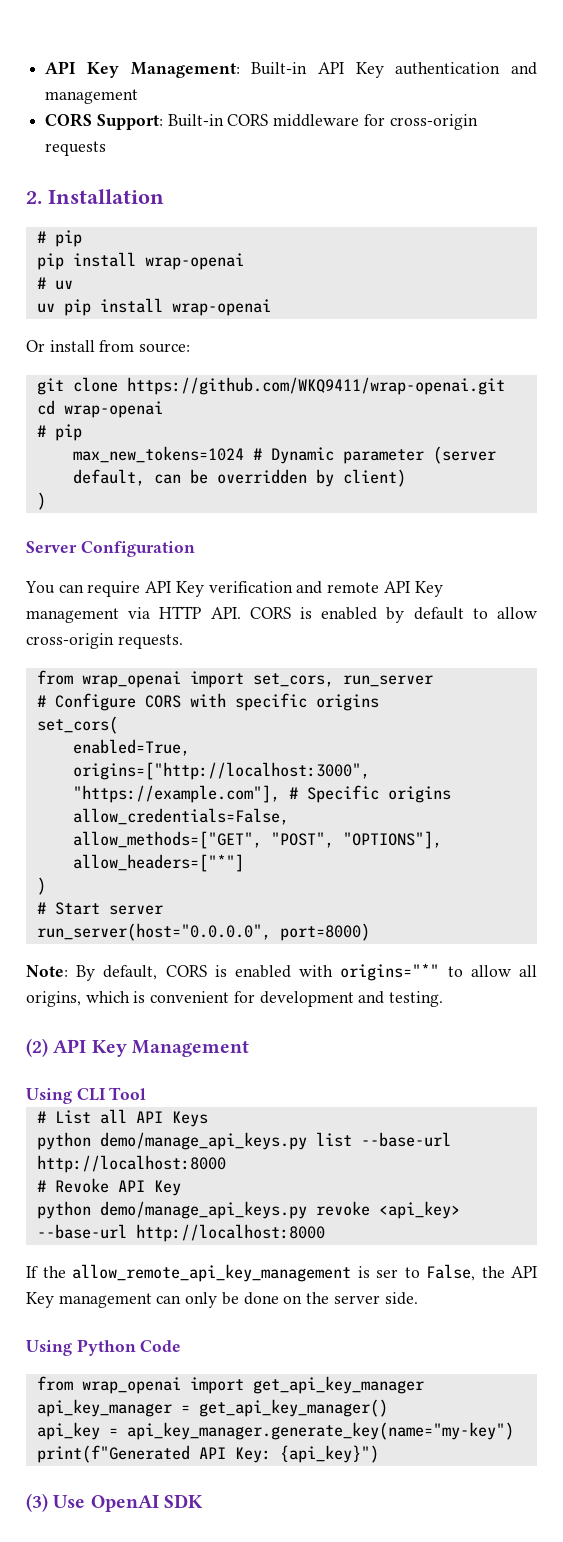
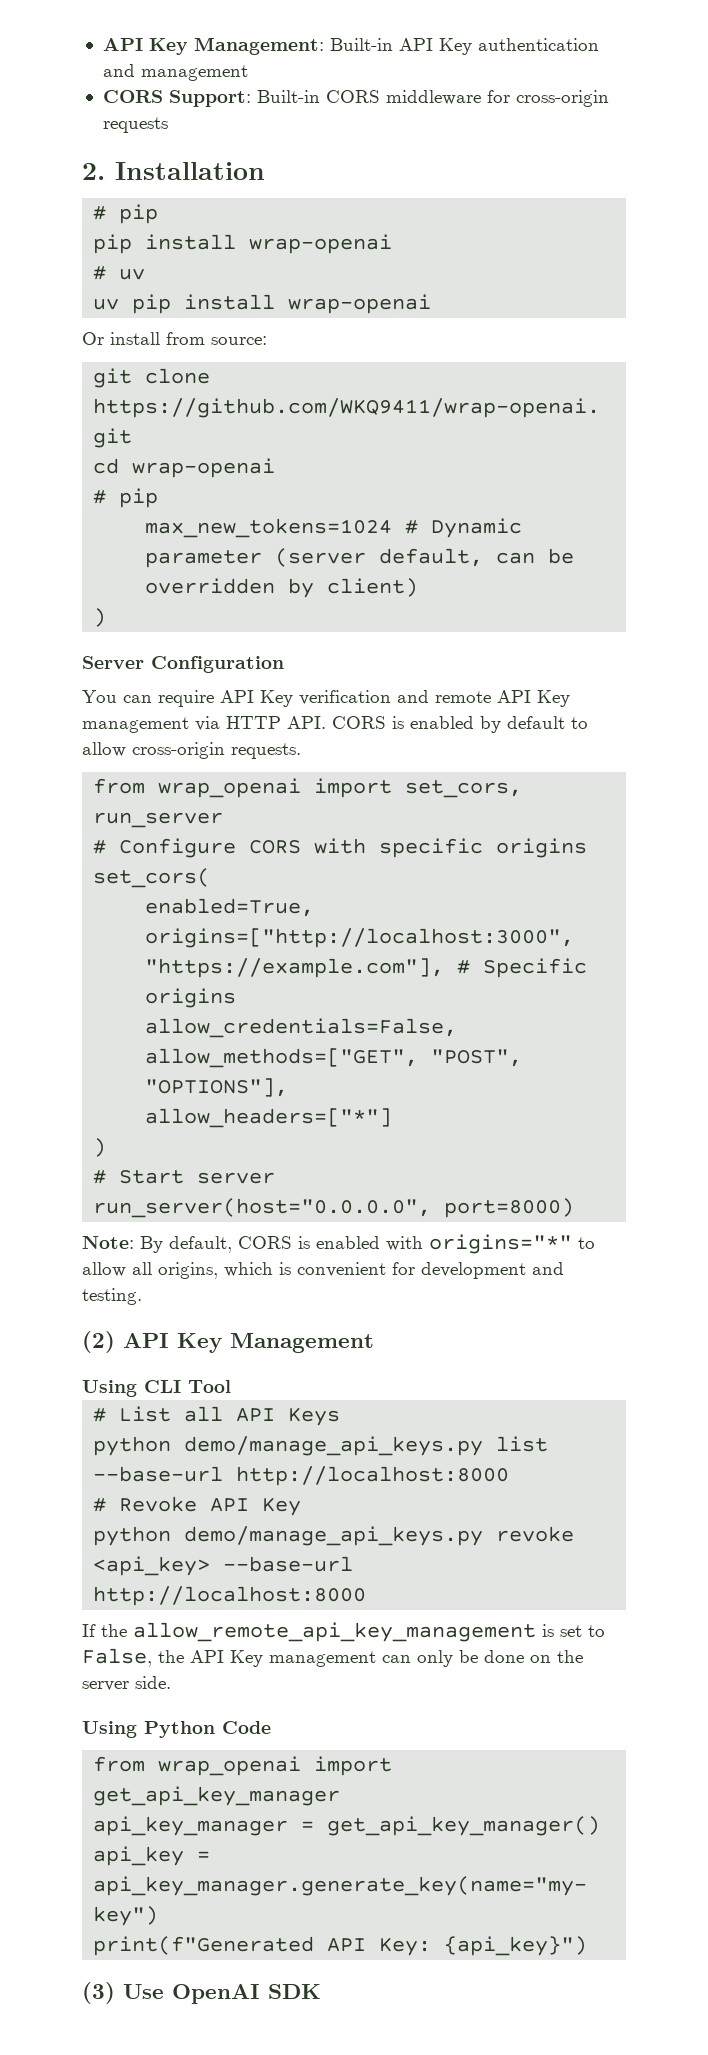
[376,1269,398,1278] ser -> [560,1625,582,1637] set

